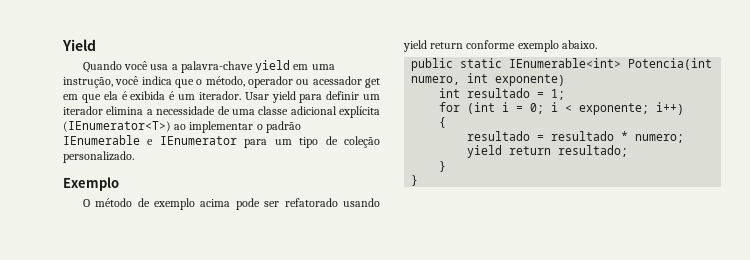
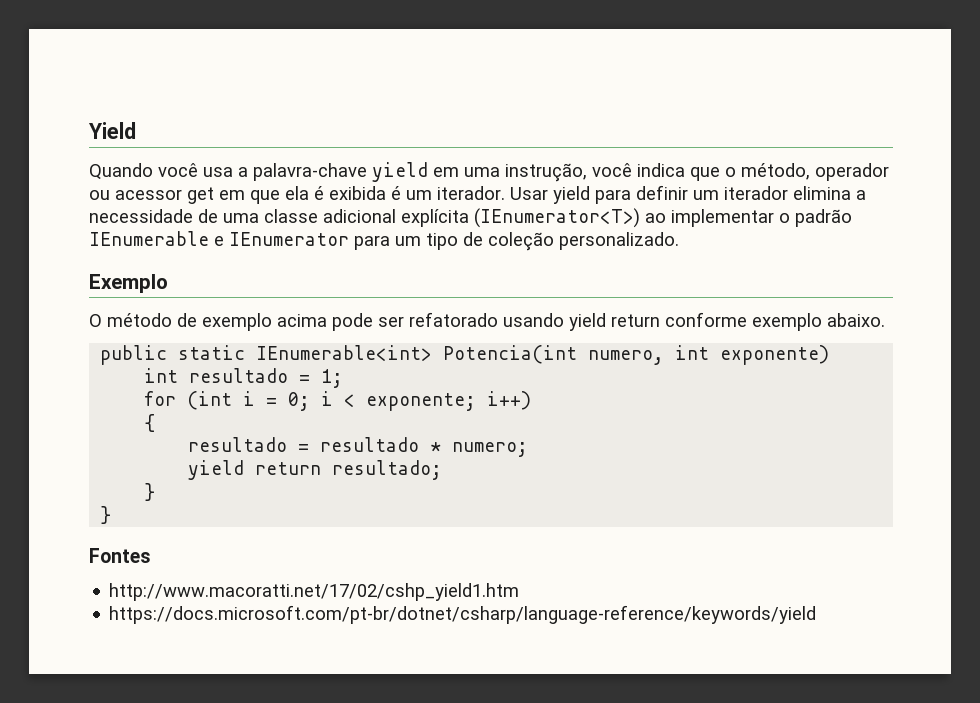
[312,76,362,85] acessador -> [115,189,182,200] acessor
(419, 180) none -> [89,548,151,563] [109,583,520,601] [109,605,817,624] // Fontes // http://www.macoratti.net/17/02/cshp_yield1.htm // https://docs.microsoft.com/pt-br/dotnet/csharp/language-reference/keywords/yield

